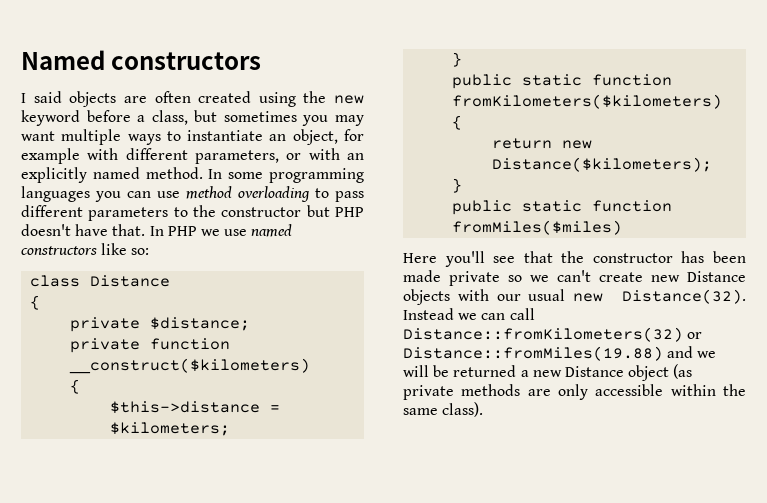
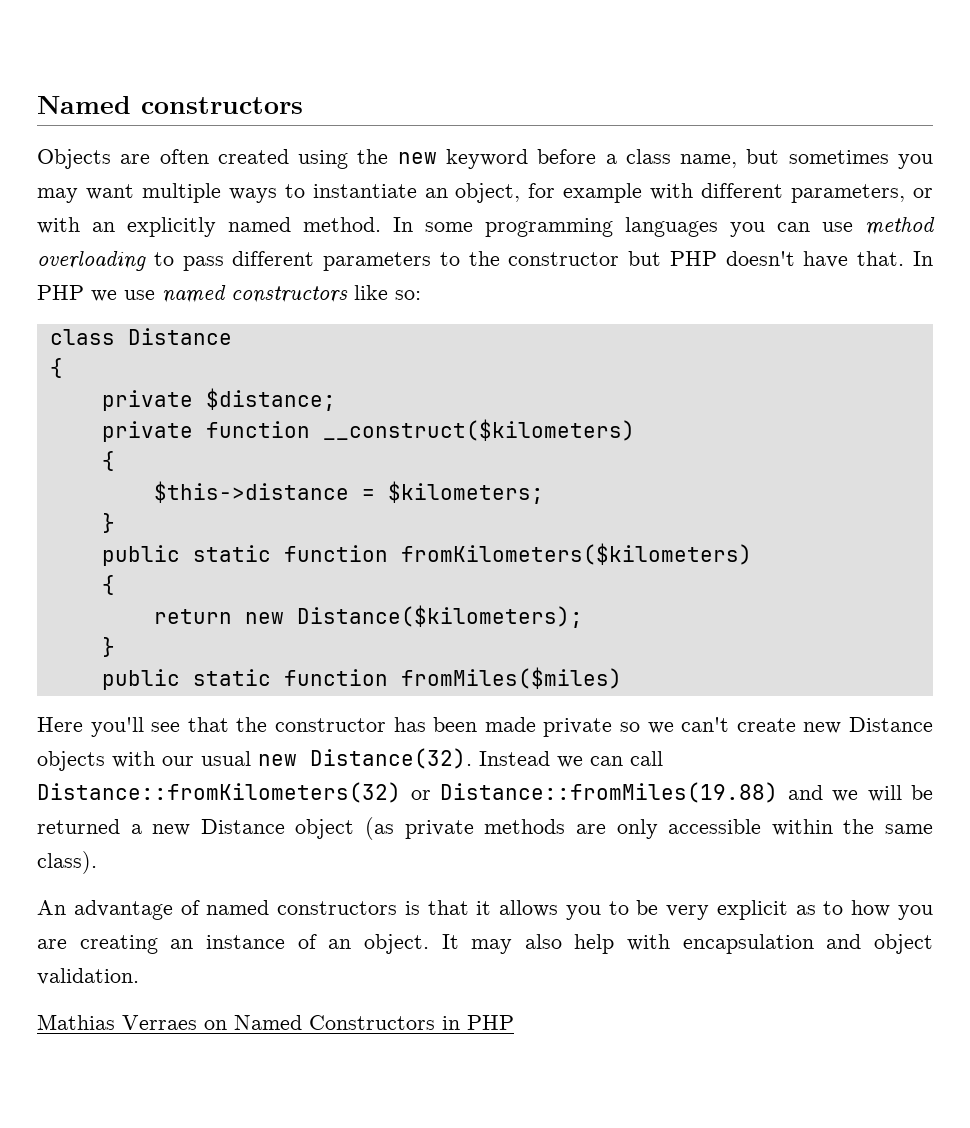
[21,91,117,107] I said objects -> [37,149,111,169] Objects
[151,110,188,125] class, -> [625,149,738,168] class name,
(484, 409) none -> [37,900,933,920] [37,934,933,954] [37,968,139,985] [37,1014,514,1030] // An advantage of named constructors is that it allows you to be very explicit as to how you are creating an instance of an object. It may also help with encapsulation and object validation. // Mathias Verraes on Named Constructors in PHP

